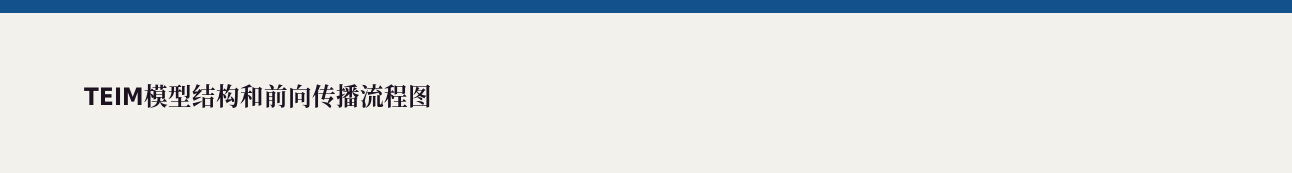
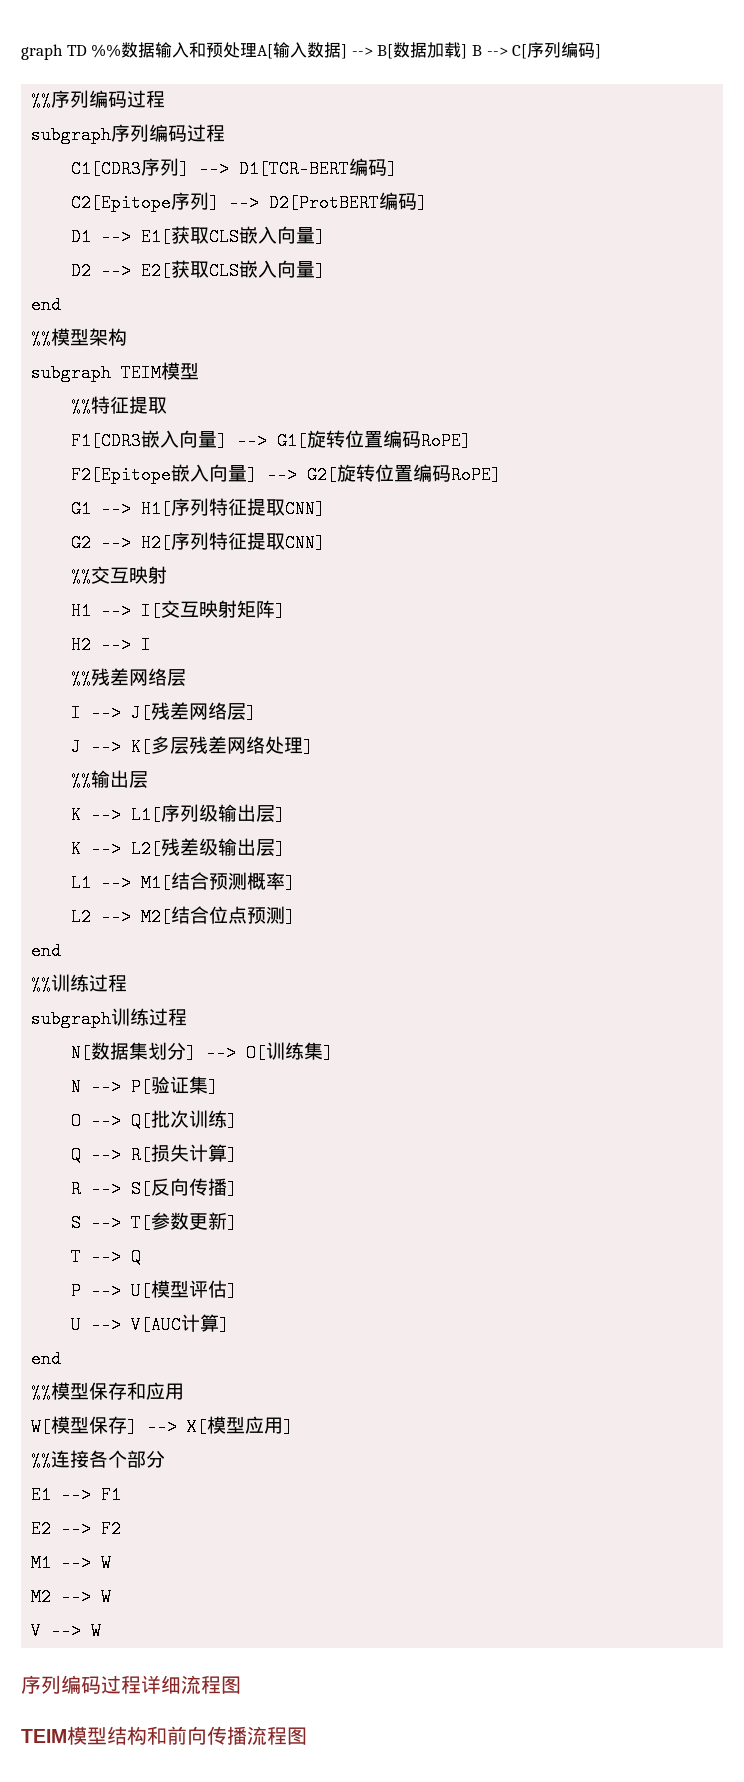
(84, 96) none -> [21,42,602,60] [31,90,166,110] [31,124,226,144] [71,158,398,178] [71,192,428,212] [71,226,326,246] [71,260,326,280] [31,296,62,314] [31,328,128,348] [31,362,200,382] [71,396,168,416] [71,430,472,450] [71,464,502,484] [71,498,326,518] [71,532,326,552] [71,566,168,586] [71,600,286,620] [71,636,152,654] [71,668,187,688] [71,702,257,722] [71,736,314,756] [71,770,149,790] [71,804,286,824] [71,838,286,858] [71,872,296,892] [71,906,296,926] [31,942,62,960] [31,974,128,994] [31,1008,188,1028] [71,1042,334,1062] [71,1076,219,1096] [71,1110,238,1130] [71,1144,238,1164] [71,1178,238,1198] [71,1212,238,1232] [71,1248,142,1266] [71,1280,238,1300] [71,1314,230,1334] [31,1350,62,1368] [31,1382,185,1402] [31,1416,294,1436] [31,1450,166,1470] [31,1486,122,1504] [31,1520,122,1538] [31,1554,112,1572] [31,1588,112,1606] [31,1622,102,1640] [21,1675,241,1694] graph TD %%数据输入和预处理A[输入数据] --> B[数据加载] B --> C[序列编码] // %%序列编码过程 // subgraph序列编码过程 // C1[CDR3序列] --> D1[TCR-BERT编码] // C2[Epitope序列] --> D2[ProtBERT编码] // D1 --> E1[获取CLS嵌入向量] // D2 --> E2[获取CLS嵌入向量] // end // %%模型架构 // subgraph TEIM模型 // %%特征提取 // F1[CDR3嵌入向量] --> G1[旋转位置编码RoPE] // F2[Epitope嵌入向量] --> G2[旋转位置编码RoPE] // G1 --> H1[序列特征提取CNN] // G2 --> H2[序列特征提取CNN] // %%交互映射 // H1 --> I[交互映射矩阵] // H2 --> I // %%残差网络层 // I --> J[残差网络层] // J --> K[多层残差网络处理] // %%输出层 // K --> L1[序列级输出层] // K --> L2[残差级输出层] // L1 --> M1[结合预测概率] // L2 --> M2[结合位点预测] // end // %%训练过程 // subgraph训练过程 // N[数据集划分] --> O[训练集] // N --> P[验证集] // O --> Q[批次训练] // Q --> R[损失计算] // R --> S[反向传播] // S --> T[参数更新] // T --> Q // P --> U[模型评估] // U --> V[AUC计算] // end // %%模型保存和应用 // W[模型保存] --> X[模型应用] // %%连接各个部分 // E1 --> F1 // E2 --> F2 // M1 --> W // M2 --> W // V --> W // 序列编码过程详细流程图 //

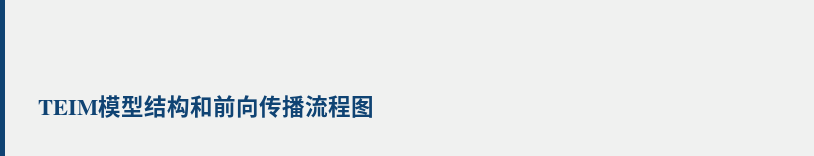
[21,42,602,60] [31,90,166,110] [31,124,226,144] [71,158,398,178] [71,192,428,212] [71,226,326,246] [71,260,326,280] [31,296,62,314] [31,328,128,348] [31,362,200,382] [71,396,168,416] [71,430,472,450] [71,464,502,484] [71,498,326,518] [71,532,326,552] [71,566,168,586] [71,600,286,620] [71,636,152,654] [71,668,187,688] [71,702,257,722] [71,736,314,756] [71,770,149,790] [71,804,286,824] [71,838,286,858] [71,872,296,892] [71,906,296,926] [31,942,62,960] [31,974,128,994] [31,1008,188,1028] [71,1042,334,1062] [71,1076,219,1096] [71,1110,238,1130] [71,1144,238,1164] [71,1178,238,1198] [71,1212,238,1232] [71,1248,142,1266] [71,1280,238,1300] [71,1314,230,1334] [31,1350,62,1368] [31,1382,185,1402] [31,1416,294,1436] [31,1450,166,1470] [31,1486,122,1504] [31,1520,122,1538] [31,1554,112,1572] [31,1588,112,1606] [31,1622,102,1640] [21,1675,241,1694] graph TD %%数据输入和预处理A[输入数据] --> B[数据加载] B --> C[序列编码] // %%序列编码过程 // subgraph序列编码过程 // C1[CDR3序列] --> D1[TCR-BERT编码] // C2[Epitope序列] --> D2[ProtBERT编码] // D1 --> E1[获取CLS嵌入向量] // D2 --> E2[获取CLS嵌入向量] // end // %%模型架构 // subgraph TEIM模型 // %%特征提取 // F1[CDR3嵌入向量] --> G1[旋转位置编码RoPE] // F2[Epitope嵌入向量] --> G2[旋转位置编码RoPE] // G1 --> H1[序列特征提取CNN] // G2 --> H2[序列特征提取CNN] // %%交互映射 // H1 --> I[交互映射矩阵] // H2 --> I // %%残差网络层 // I --> J[残差网络层] // J --> K[多层残差网络处理] // %%输出层 // K --> L1[序列级输出层] // K --> L2[残差级输出层] // L1 --> M1[结合预测概率] // L2 --> M2[结合位点预测] // end // %%训练过程 // subgraph训练过程 // N[数据集划分] --> O[训练集] // N --> P[验证集] // O --> Q[批次训练] // Q --> R[损失计算] // R --> S[反向传播] // S --> T[参数更新] // T --> Q // P --> U[模型评估] // U --> V[AUC计算] // end // %%模型保存和应用 // W[模型保存] --> X[模型应用] // %%连接各个部分 // E1 --> F1 // E2 --> F2 // M1 --> W // M2 --> W // V --> W // 序列编码过程详细流程图 // -> (38, 107) none

